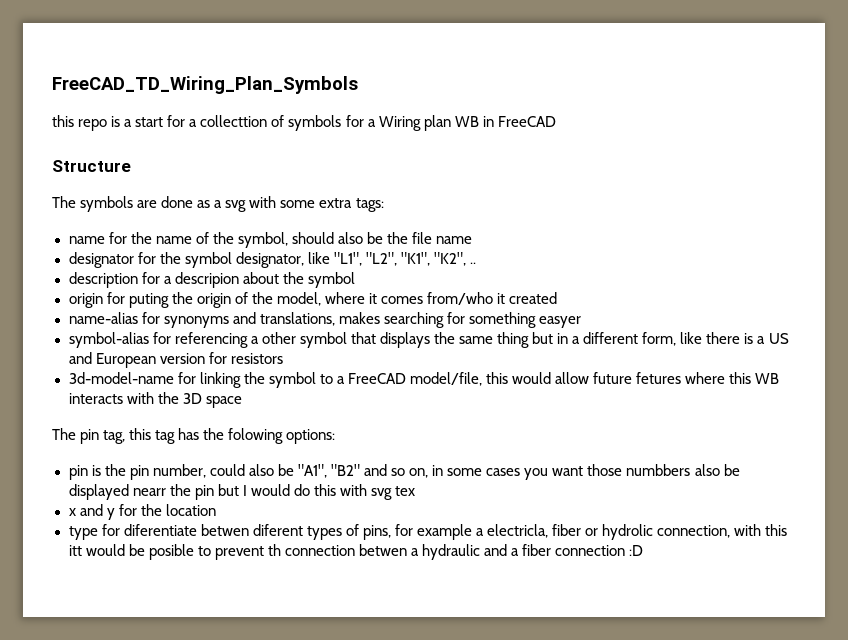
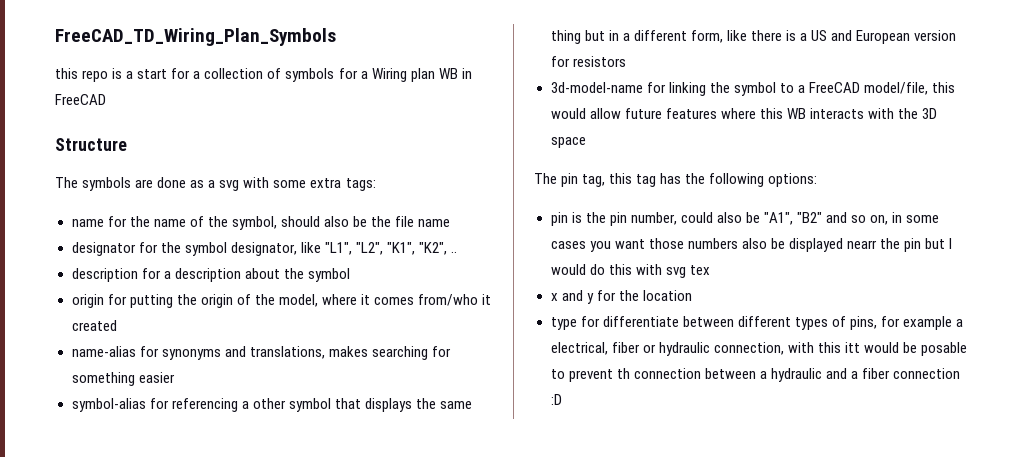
[200,115,268,127] collecttion -> [204,68,264,79] collection
[174,272,239,288] descripion -> [174,268,241,282] description
[128,293,169,308] puting -> [129,294,173,308] putting
[538,316,581,328] easyer -> [138,372,175,383] easier
[636,372,682,384] fetures -> [665,108,717,119] features
[228,428,284,444] folowing -> [709,173,765,187] following
[626,464,691,476] numbbers -> [687,238,738,249] numbers
[123,524,303,536] diferentiate betwen diferent -> [602,316,791,327] differentiate between different
[487,524,549,538] electricla, -> [550,342,608,355] electrical,
[602,524,654,540] hydrolic -> [658,342,710,356] hydraulic
[148,544,194,560] posible -> [921,342,967,356] posable
[358,544,407,556] betwen -> [704,368,756,379] between

